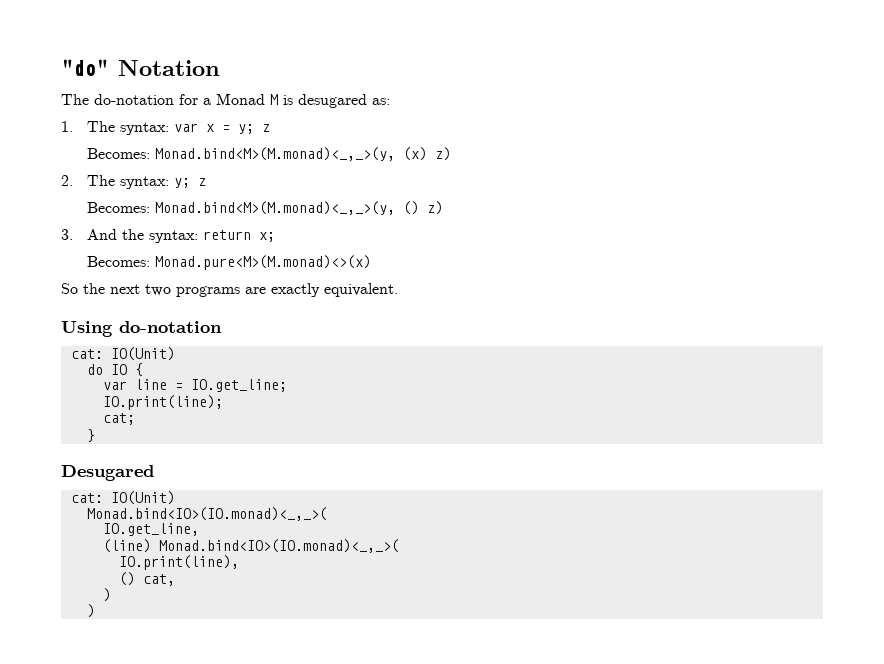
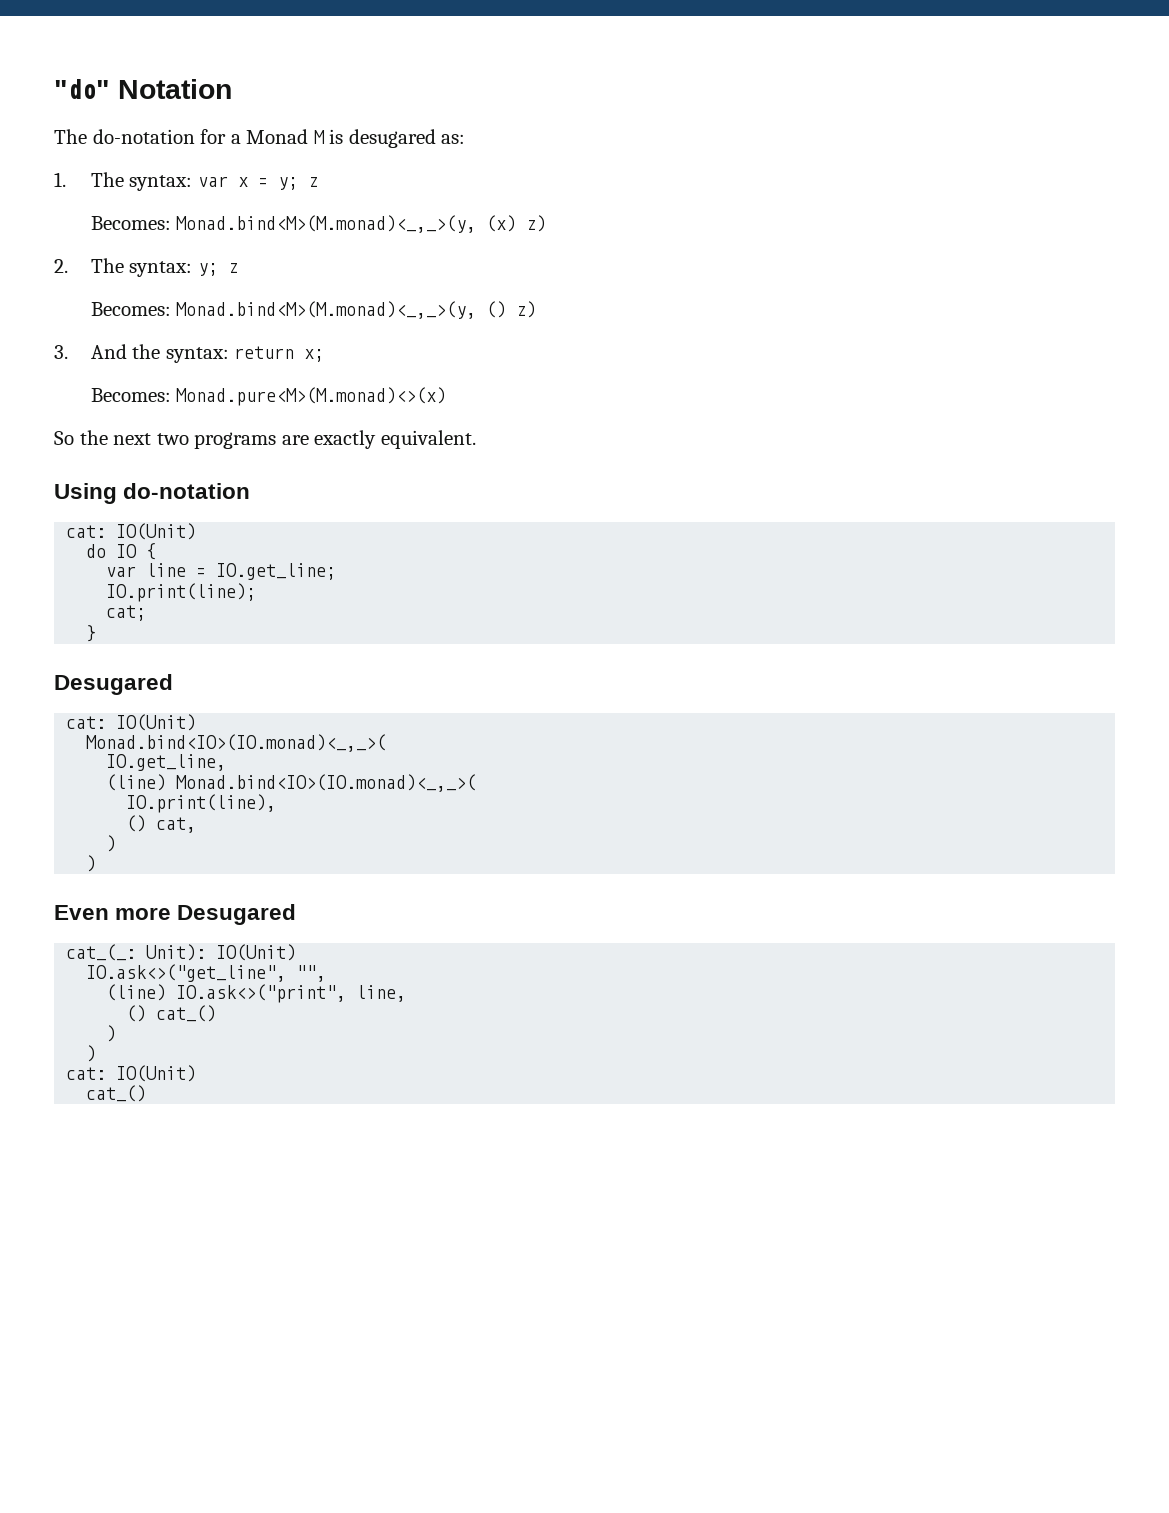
(95, 611) none -> [54,904,297,925] [66,944,297,961] [86,964,327,982] [106,984,407,1003] [126,1005,217,1022] [106,1025,117,1042] [86,1045,97,1062] [66,1065,197,1082] [86,1085,147,1102] // Even more Desugared // cat_(_: Unit): IO(Unit) // IO.ask<>("get_line", "", // (line) IO.ask<>("print", line, // () cat_() // ) // ) // cat: IO(Unit) // cat_()

